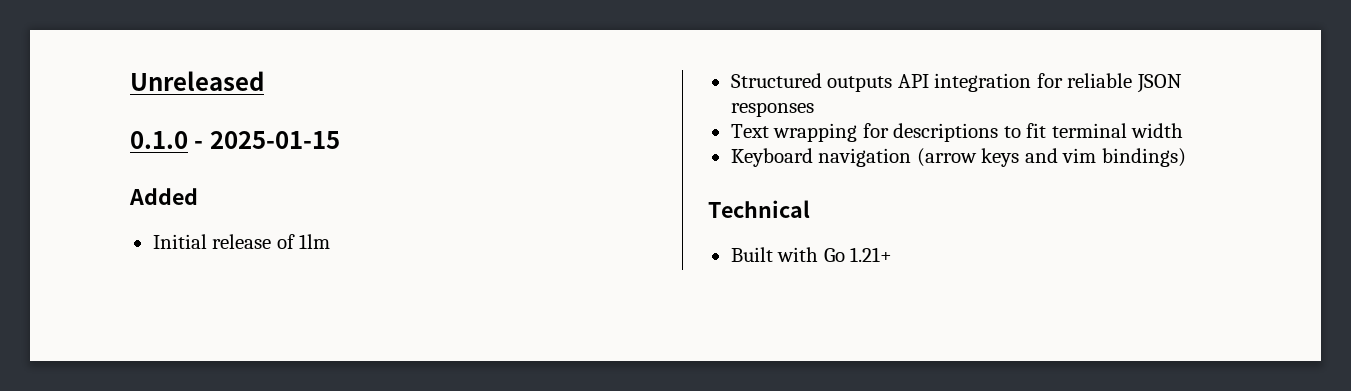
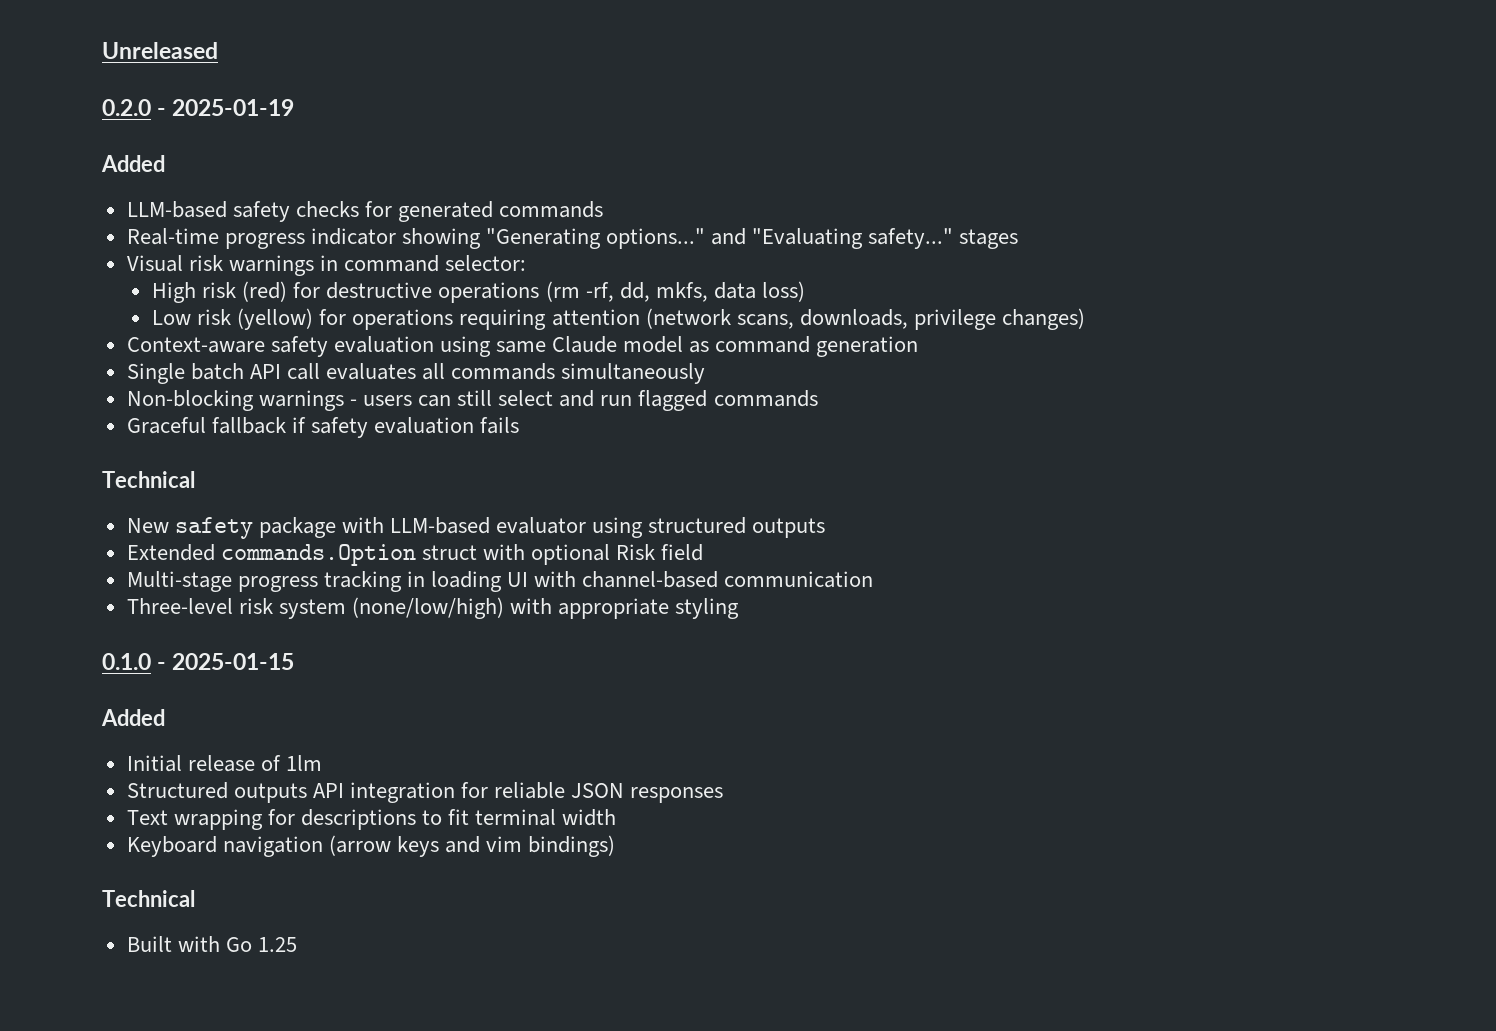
(264, 81) none -> [102,99,295,116] [101,155,165,172] [126,201,604,222] [126,228,1019,249] [126,255,527,276] [152,281,805,303] [152,308,1085,330] [126,336,919,357] [126,363,706,384] [126,390,818,411] [126,417,520,438] [102,471,195,488] [126,517,826,539] [126,544,704,566] [126,571,874,592] [126,597,740,619] // 0.2.0 - 2025-01-19 // Added // LLM-based safety checks for generated commands // Real-time progress indicator showing "Generating options..." and "Evaluating safety..." stages // Visual risk warnings in command selector: // High risk (red) for destructive operations (rm -rf, dd, mkfs, data loss) // Low risk (yellow) for operations requiring attention (network scans, downloads, privilege changes) // Context-aware safety evaluation using same Claude model as command generation // Single batch API call evaluates all commands simultaneously // Non-blocking warnings - users can still select and run flagged commands // Graceful fallback if safety evaluation fails // Technical // New safety package with LLM-based evaluator using structured outputs // Extended commands.Option struct with optional Risk field // Multi-stage progress tracking in loading UI with channel-based communication // Three-level risk system (none/low/high) with appropriate styling
[850,247,893,262] 1.21+ -> [257,937,297,952] 1.25

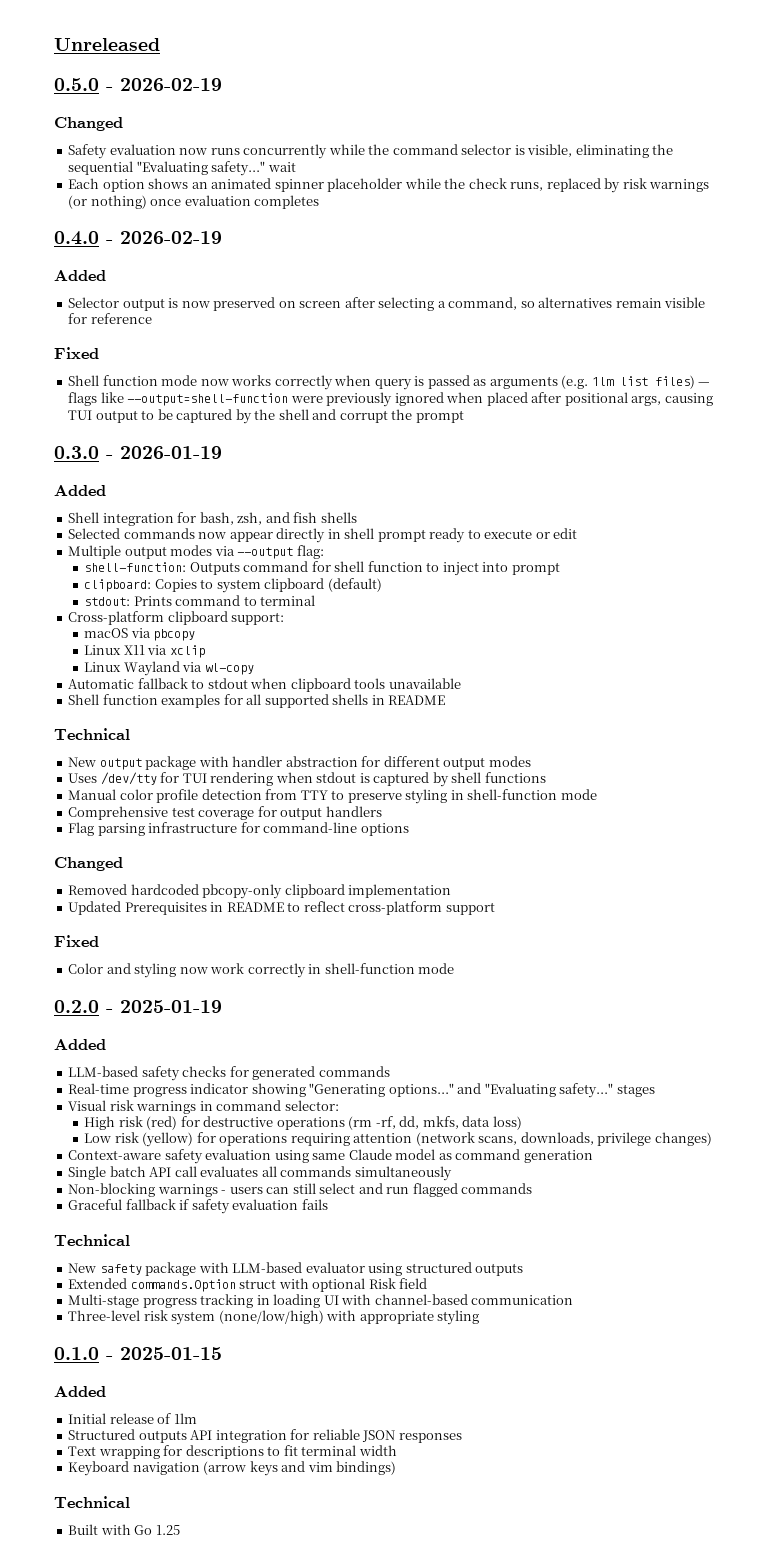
(218, 50) none -> [54,78,222,91] [54,117,123,131] [68,144,674,159] [68,161,296,176] [68,178,710,193] [68,195,320,209] [54,231,222,245] [54,270,106,281] [68,297,706,311] [68,313,152,324] [54,347,99,359] [68,375,711,390] [68,392,713,407] [68,409,464,424] [54,446,222,459] [54,485,106,496] [68,512,357,526] [68,528,578,543] [68,545,324,559] [84,561,560,576] [84,578,382,593] [84,595,316,606] [68,611,285,625] [84,628,196,641] [84,645,205,658] [84,661,254,676] [68,678,461,692] [68,694,446,708] [54,728,130,740] [68,756,531,770] [68,772,546,787] [68,789,597,804] [68,806,382,820] [68,822,409,836] [54,857,123,871] [68,884,452,899] [68,901,495,915] [54,935,99,947] [68,963,455,978] // 0.5.0 - 2026-02-19 // Changed // Safety evaluation now runs concurrently while the command selector is visible, eliminating the sequential "Evaluating safety..." wait // Each option shows an animated spinner placeholder while the check runs, replaced by risk warnings (or nothing) once evaluation completes // 0.4.0 - 2026-02-19 // Added // Selector output is now preserved on screen after selecting a command, so alternatives remain visible for reference // Fixed // Shell function mode now works correctly when query is passed as arguments (e.g. 1lm list files) — flags like --output=shell-function were previously ignored when placed after positional args, causing TUI output to be captured by the shell and corrupt the prompt // 0.3.0 - 2026-01-19 // Added // Shell integration for bash, zsh, and fish shells // Selected commands now appear directly in shell prompt ready to execute or edit // Multiple output modes via --output flag: // shell-function: Outputs command for shell function to inject into prompt // clipboard: Copies to system clipboard (default) // stdout: Prints command to terminal // Cross-platform clipboard support: // macOS via pbcopy // Linux X11 via xclip // Linux Wayland via wl-copy // Automatic fallback to stdout when clipboard tools unavailable // Shell function examples for all supported shells in README // Technical // New output package with handler abstraction for different output modes // Uses /dev/tty for TUI rendering when stdout is captured by shell functions // Manual color profile detection from TTY to preserve styling in shell-function mode // Comprehensive test coverage for output handlers // Flag parsing infrastructure for command-line options // Changed // Removed hardcoded pbcopy-only clipboard implementation // Updated Prerequisites in README to reflect cross-platform support // Fixed // Color and styling now work correctly in shell-function mode

